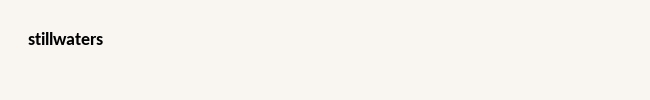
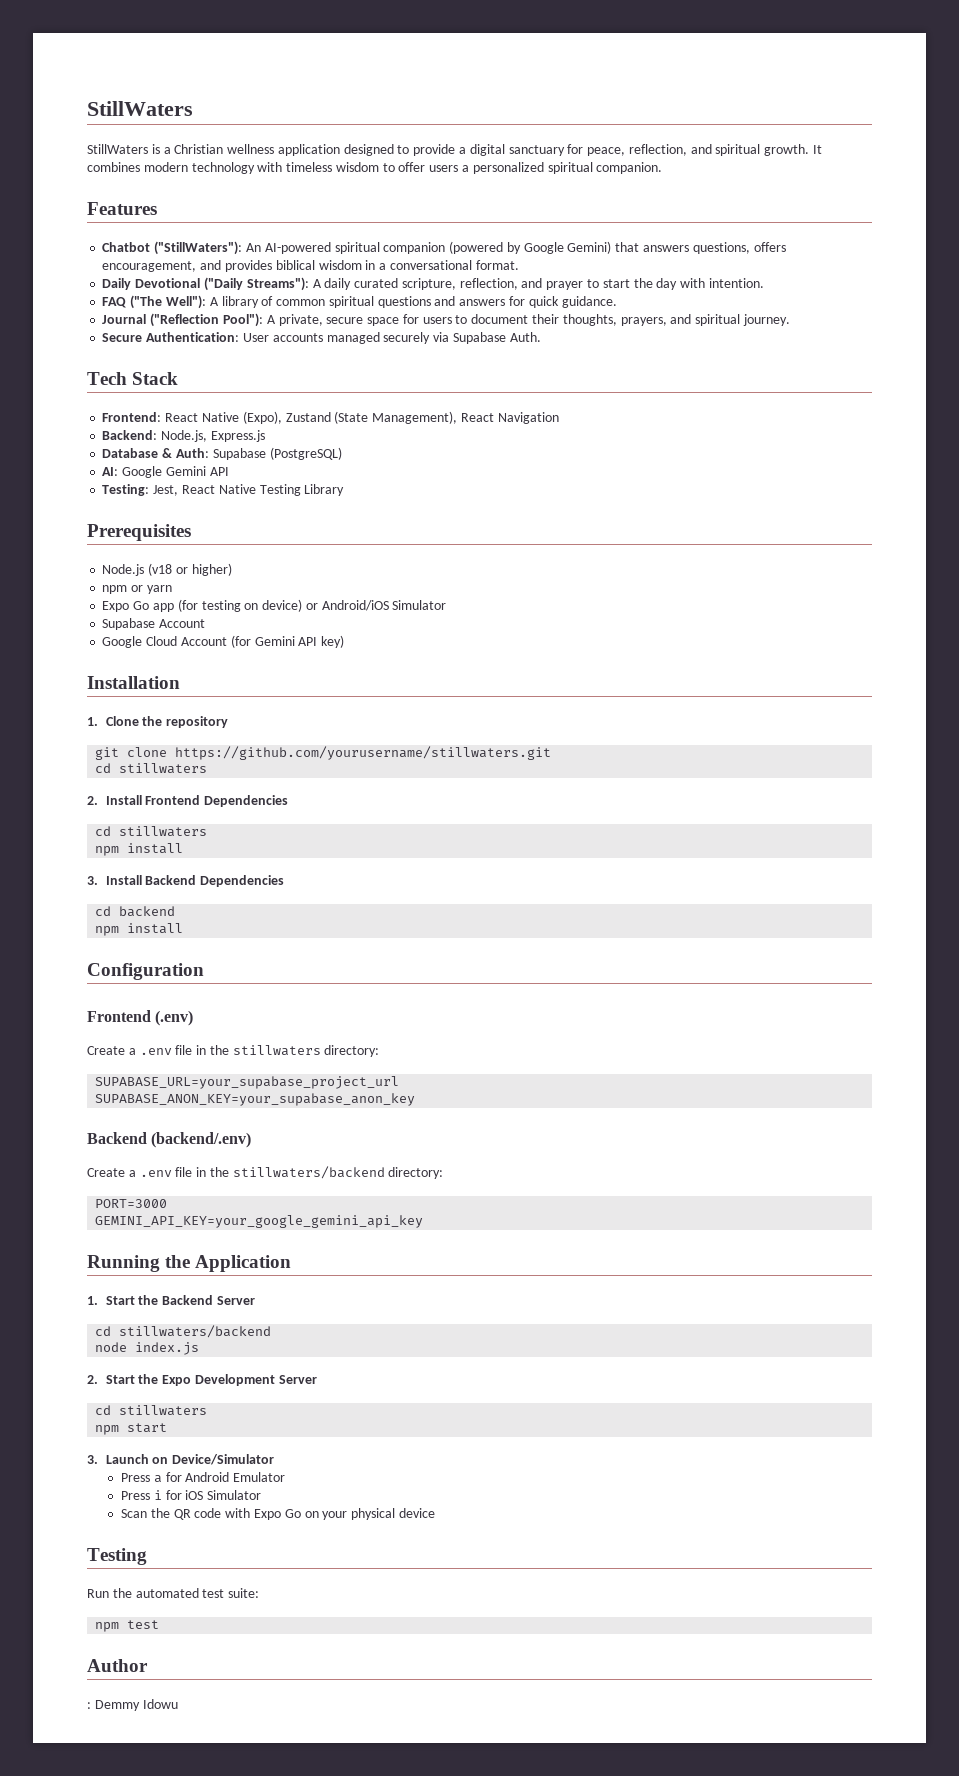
[28,32,103,45] stillwaters -> [87,101,193,116] [87,144,823,156] [87,162,663,174] [87,202,157,215] [102,241,786,255] [102,260,519,272] [102,277,764,291] [102,295,617,309] [102,313,790,327] [102,332,541,344] [87,372,179,385] [102,411,559,424] [102,430,265,442] [102,447,342,460] [102,466,229,478] [102,484,345,496] [87,524,191,541] [102,563,232,576] [102,585,172,594] [102,599,447,612] [102,618,206,630] [102,635,345,648] [87,676,180,689] [87,716,229,728] [95,746,552,760] [95,763,208,774] [87,795,289,807] [95,826,208,837] [95,843,184,856] [87,875,285,887] [95,906,176,917] [95,923,184,936] [87,963,204,980] [87,1010,194,1026] [87,1045,380,1057] [95,1076,400,1089] [95,1093,416,1106] [87,1132,252,1148] [87,1166,444,1179] [95,1199,168,1208] [95,1215,424,1228] [87,1255,292,1272] [87,1295,255,1305] [95,1325,272,1338] [95,1342,200,1355] [87,1374,317,1386] [95,1405,208,1416] [95,1423,168,1435] [87,1454,275,1465] [121,1472,286,1483] [121,1490,262,1500] [121,1508,435,1520] [87,1548,147,1565] [87,1588,260,1598] [95,1620,160,1632] [87,1659,148,1672] [87,1699,178,1711] StillWaters // StillWaters is a Christian wellness application designed to provide a digital sanctuary for peace, reflection, and spiritual growth. It combines modern technology with timeless wisdom to offer users a personalized spiritual companion. // Features // Chatbot ("StillWaters"): An AI-powered spiritual companion (powered by Google Gemini) that answers questions, offers encouragement, and provides biblical wisdom in a conversational format. // Daily Devotional ("Daily Streams"): A daily curated scripture, reflection, and prayer to start the day with intention. // FAQ ("The Well"): A library of common spiritual questions and answers for quick guidance. // Journal ("Reflection Pool"): A private, secure space for users to document their thoughts, prayers, and spiritual journey. // Secure Authentication: User accounts managed securely via Supabase Auth. // Tech Stack // Frontend: React Native (Expo), Zustand (State Management), React Navigation // Backend: Node.js, Express.js // Database & Auth: Supabase (PostgreSQL) // AI: Google Gemini API // Testing: Jest, React Native Testing Library // Prerequisites // Node.js (v18 or higher) // npm or yarn // Expo Go app (for testing on device) or Android/iOS Simulator // Supabase Account // Google Cloud Account (for Gemini API key) // Installation // 1. Clone the repository // git clone https://github.com/yourusername/stillwaters.git // cd stillwaters // 2. Install Frontend Dependencies // cd stillwaters // npm install // 3. Install Backend Dependencies // cd backend // npm install // Configuration // Frontend (.env) // Create a .env file in the stillwaters directory: // SUPABASE_URL=your_supabase_project_url // SUPABASE_ANON_KEY=your_supabase_anon_key // Backend (backend/.env) // Create a .env file in the stillwaters/backend directory: // PORT=3000 // GEMINI_API_KEY=your_google_gemini_api_key // Running the Application // 1. Start the Backend Server // cd stillwaters/backend // node index.js // 2. Start the Expo Development Server // cd stillwaters // npm start // 3. Launch on Device/Simulator // Press a for Android Emulator // Press i for iOS Simulator // Scan the QR code with Expo Go on your physical device // Testing // Run the automated test suite: // npm test // Author // : Demmy Idowu

